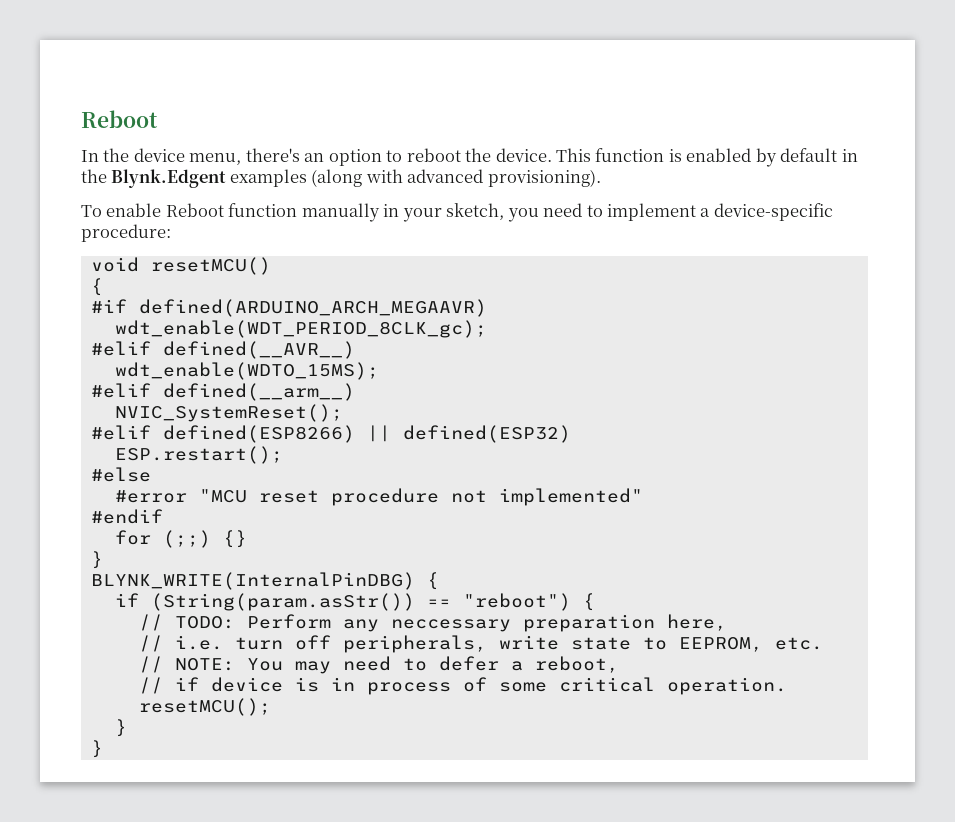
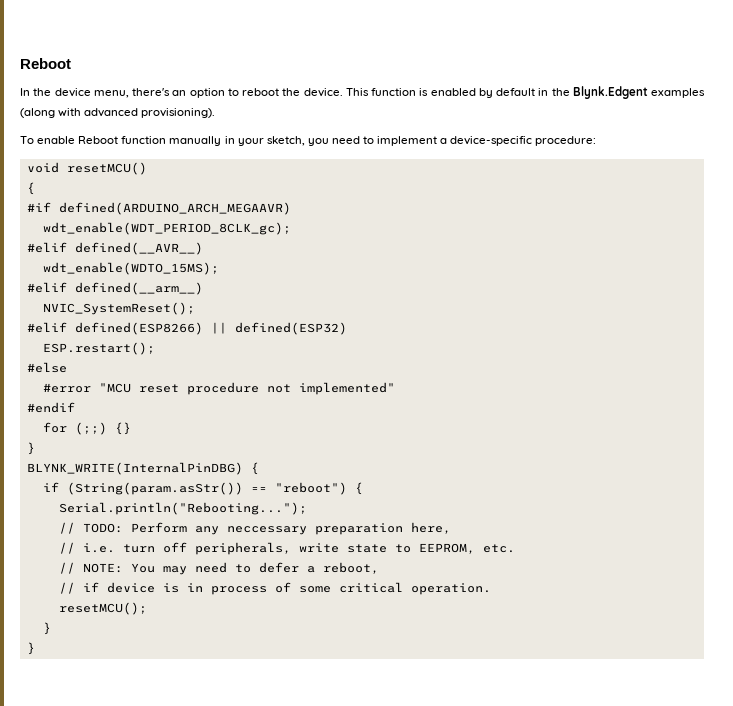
(595, 602) none -> [58,502,307,515] // Serial.println("Rebooting...");

